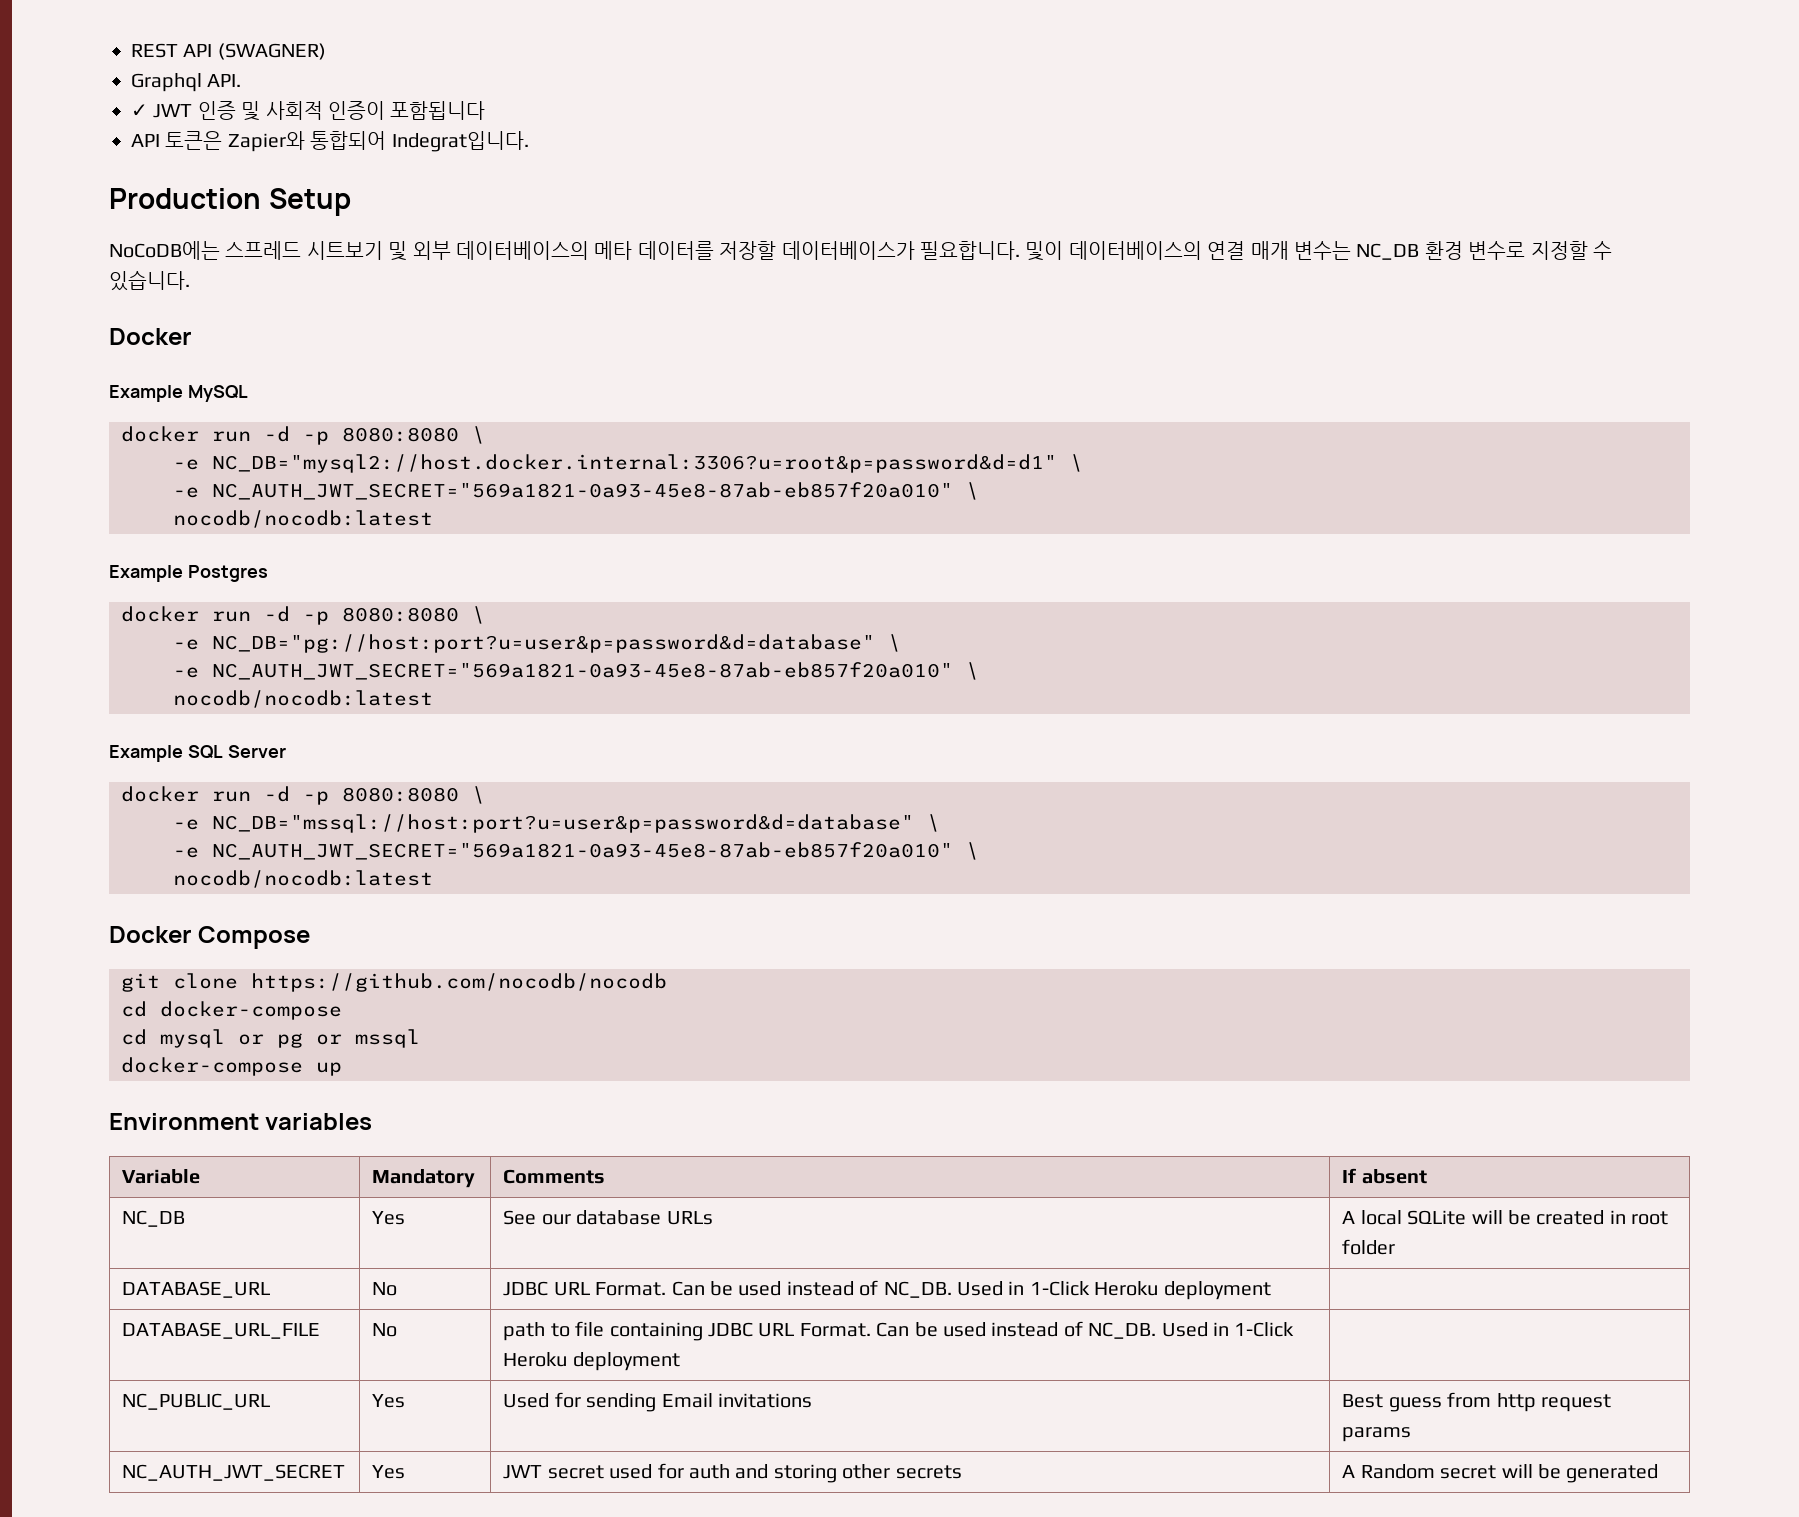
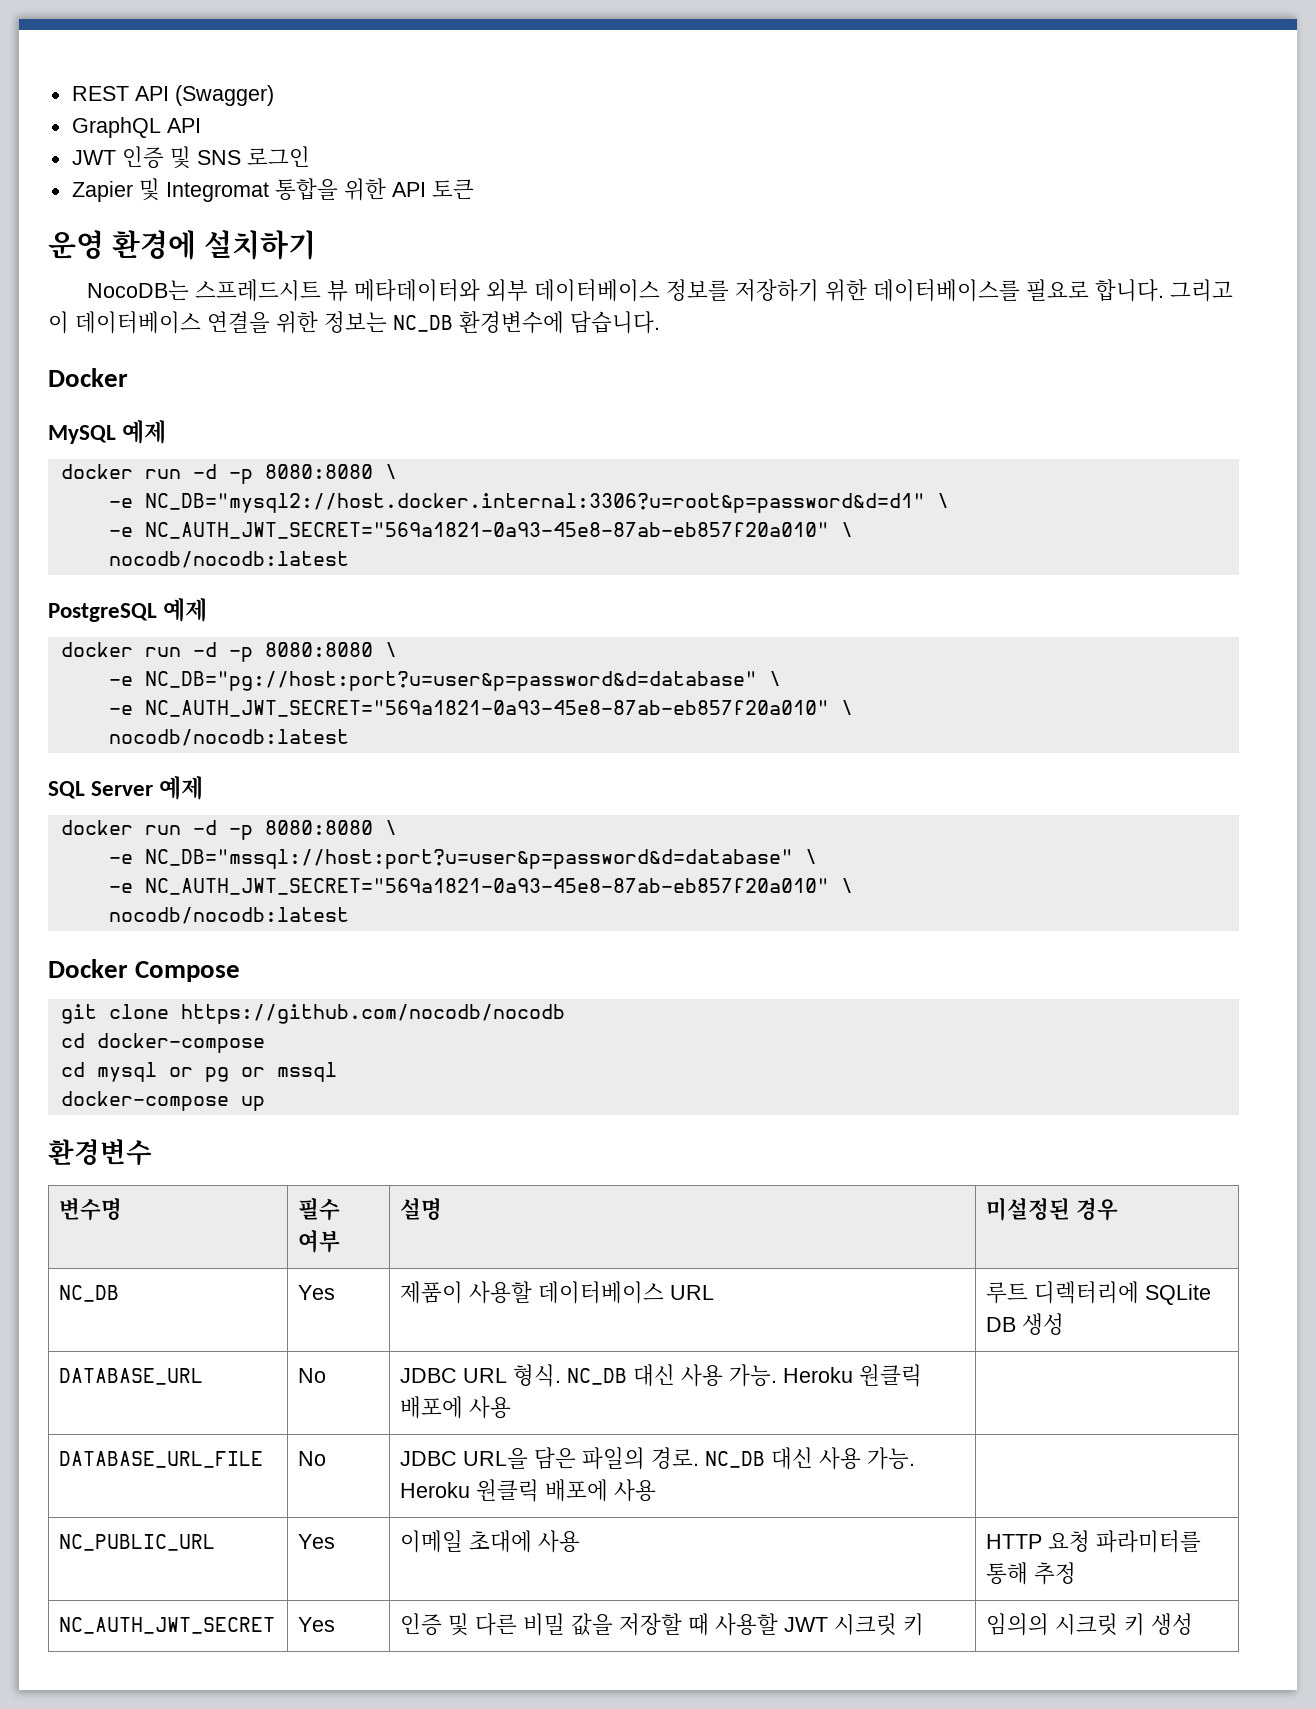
[217,43,326,60] [131,73,242,92] [131,101,486,121] [131,131,529,152] [109,188,351,216] [109,241,1613,261] [109,270,190,291] (SWAGNER) // Graphql API. // ✓ JWT 인증 및 사회적 인증이 포함됩니다 // API 토큰은 Zapier와 통합되어 Indegrat입니다. // Production Setup // NoCoDB에는 스프레드 시트보기 및 외부 데이터베이스의 메타 데이터를 저장할 데이터베이스가 필요합니다. 및이 데이터베이스의 연결 매개 변수는 NC_DB 환경 변수로 지정할 수 있습니다. -> [174,85,274,106] [71,117,201,138] [71,146,310,169] [71,178,474,202] [48,230,316,260] [86,279,1233,302] [48,311,660,334] (Swagger) // GraphQL API // JWT 인증 및 SNS 로그인 // Zapier 및 Integromat 통합을 위한 API 토큰 // 운영 환경에 설치하기 // NocoDB는 스프레드시트 뷰 메타데이터와 외부 데이터베이스 정보를 저장하기 위한 데이터베이스를 필요로 합니다. 그리고 이 데이터베이스 연결을 위한 정보는 NC_DB 환경변수에 담습니다.
[109,385,183,402] Example -> (128, 377) none
(248, 393) none -> [122,420,167,444] 예제
[109,565,268,582] Example Postgres -> [48,598,208,622] PostgreSQL 예제
[109,745,183,762] Example -> (349, 737) none
(286, 751) none -> [159,776,204,800] 예제
[109,1113,373,1130] [122,1169,201,1184] [372,1169,476,1188] [503,1169,606,1184] [1342,1168,1427,1184] [122,1210,186,1227] [372,1211,406,1225] [503,1210,713,1225] [1342,1210,1669,1225] [1342,1239,1396,1255] [122,1281,271,1298] [372,1282,398,1296] [503,1280,1271,1300] [122,1322,321,1339] [372,1323,398,1337] [503,1321,1295,1341] [503,1352,680,1371] [122,1393,271,1410] [372,1394,406,1408] [503,1392,813,1412] [1342,1392,1612,1412] [1342,1427,1412,1442] [122,1464,346,1481] [372,1465,406,1479] [503,1463,962,1483] [1342,1464,1659,1483] Environment variables // Variable | Mandatory | Comments | If absent // NC_DB | Yes | See our database URLs | A local SQLite will be created in root folder // DATABASE_URL | No | JDBC URL Format. Can be used instead of NC_DB. Used in 1-Click Heroku deployment | // DATABASE_URL_FILE | No | path to file containing JDBC URL Format. Can be used instead of NC_DB. Used in 1-Click Heroku deployment | // NC_PUBLIC_URL | Yes | Used for sending Email invitations | Best guess from http request params // NC_AUTH_JWT_SECRET | Yes | JWT secret used for auth and storing other secrets | A Random secret will be generated -> [48,1139,152,1165] [59,1198,123,1221] [298,1198,341,1221] [298,1230,341,1253] [400,1198,443,1220] [986,1198,1119,1221] [59,1285,120,1302] [298,1285,336,1300] [400,1281,715,1304] [986,1281,1212,1305] [986,1313,1065,1335] [59,1368,204,1385] [298,1368,327,1383] [400,1364,923,1387] [400,1396,512,1419] [59,1451,264,1468] [298,1451,327,1466] [400,1447,916,1470] [400,1479,657,1502] [59,1534,216,1551] [298,1534,336,1549] [400,1530,581,1553] [986,1530,1202,1553] [986,1562,1077,1585] [59,1617,276,1634] [298,1617,336,1632] [400,1613,925,1636] [986,1613,1194,1636] 환경변수 // 변수명 | 필수 여부 | 설명 | 미설정된 경우 // NC_DB | Yes | 제품이 사용할 데이터베이스 URL | 루트 디렉터리에 SQLite DB 생성 // DATABASE_URL | No | JDBC URL 형식. NC_DB 대신 사용 가능. Heroku 원클릭 배포에 사용 | // DATABASE_URL_FILE | No | JDBC URL을 담은 파일의 경로. NC_DB 대신 사용 가능. Heroku 원클릭 배포에 사용 | // NC_PUBLIC_URL | Yes | 이메일 초대에 사용 | HTTP 요청 파라미터를 통해 추정 // NC_AUTH_JWT_SECRET | Yes | 인증 및 다른 비밀 값을 저장할 때 사용할 JWT 시크릿 키 | 임의의 시크릿 키 생성

